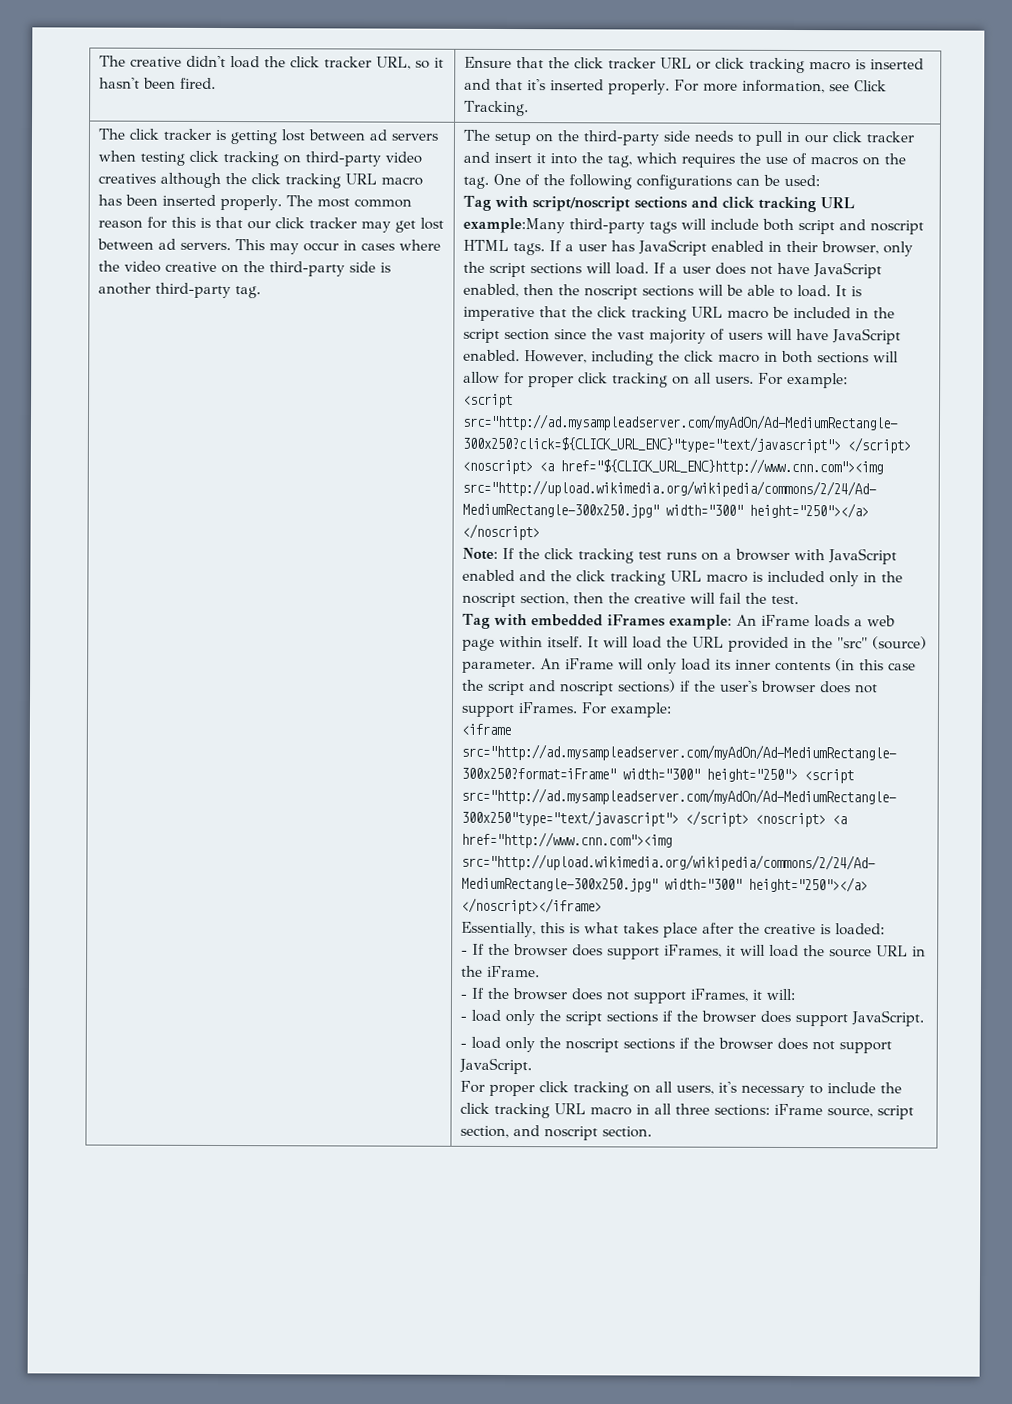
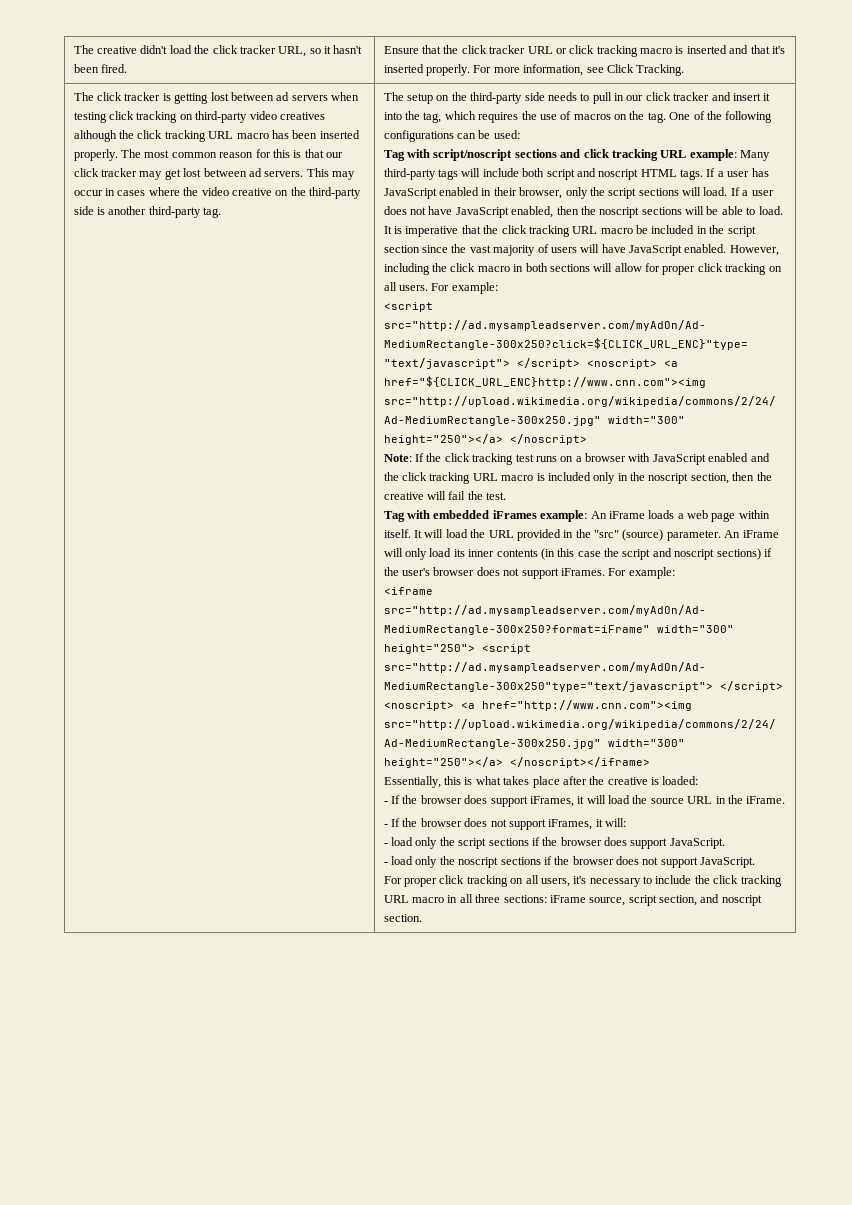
[463,217,566,234] example:Many -> [689,149,771,161] example: Many

